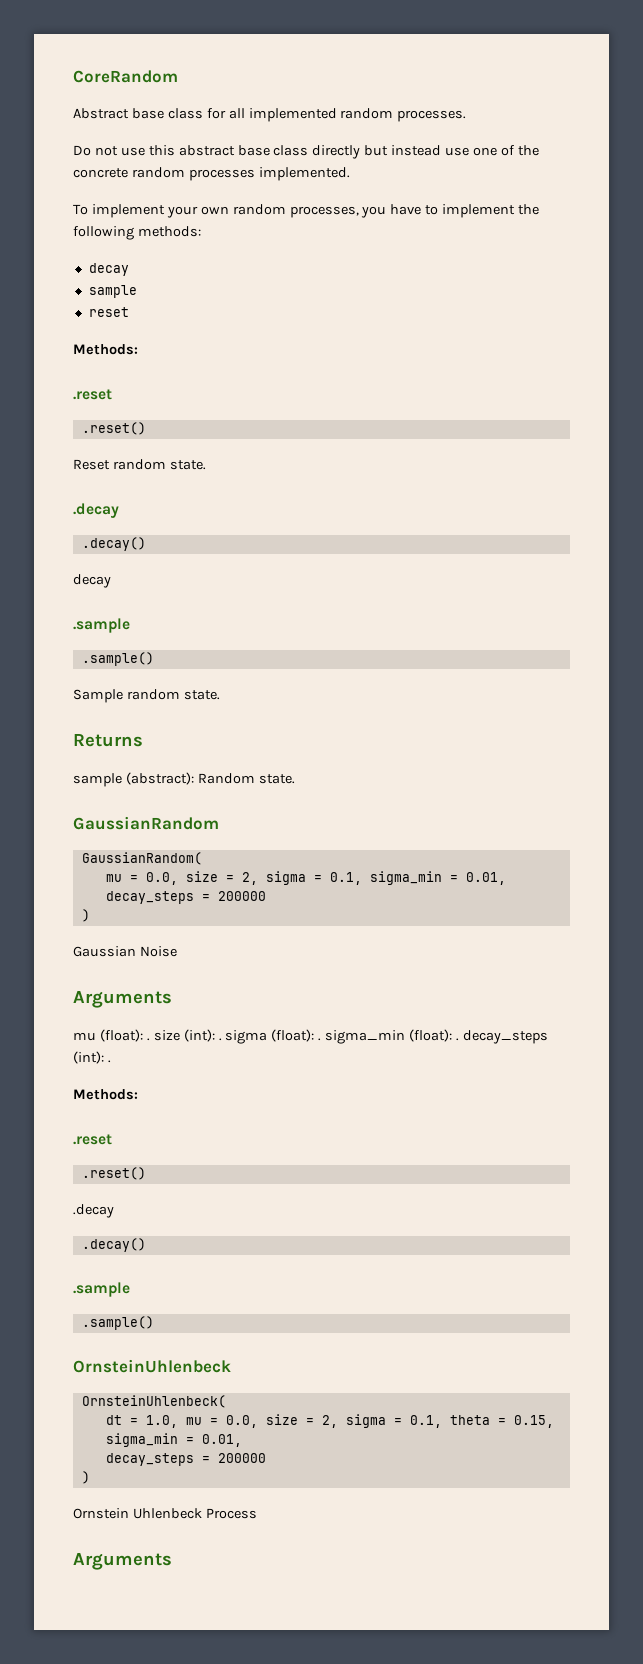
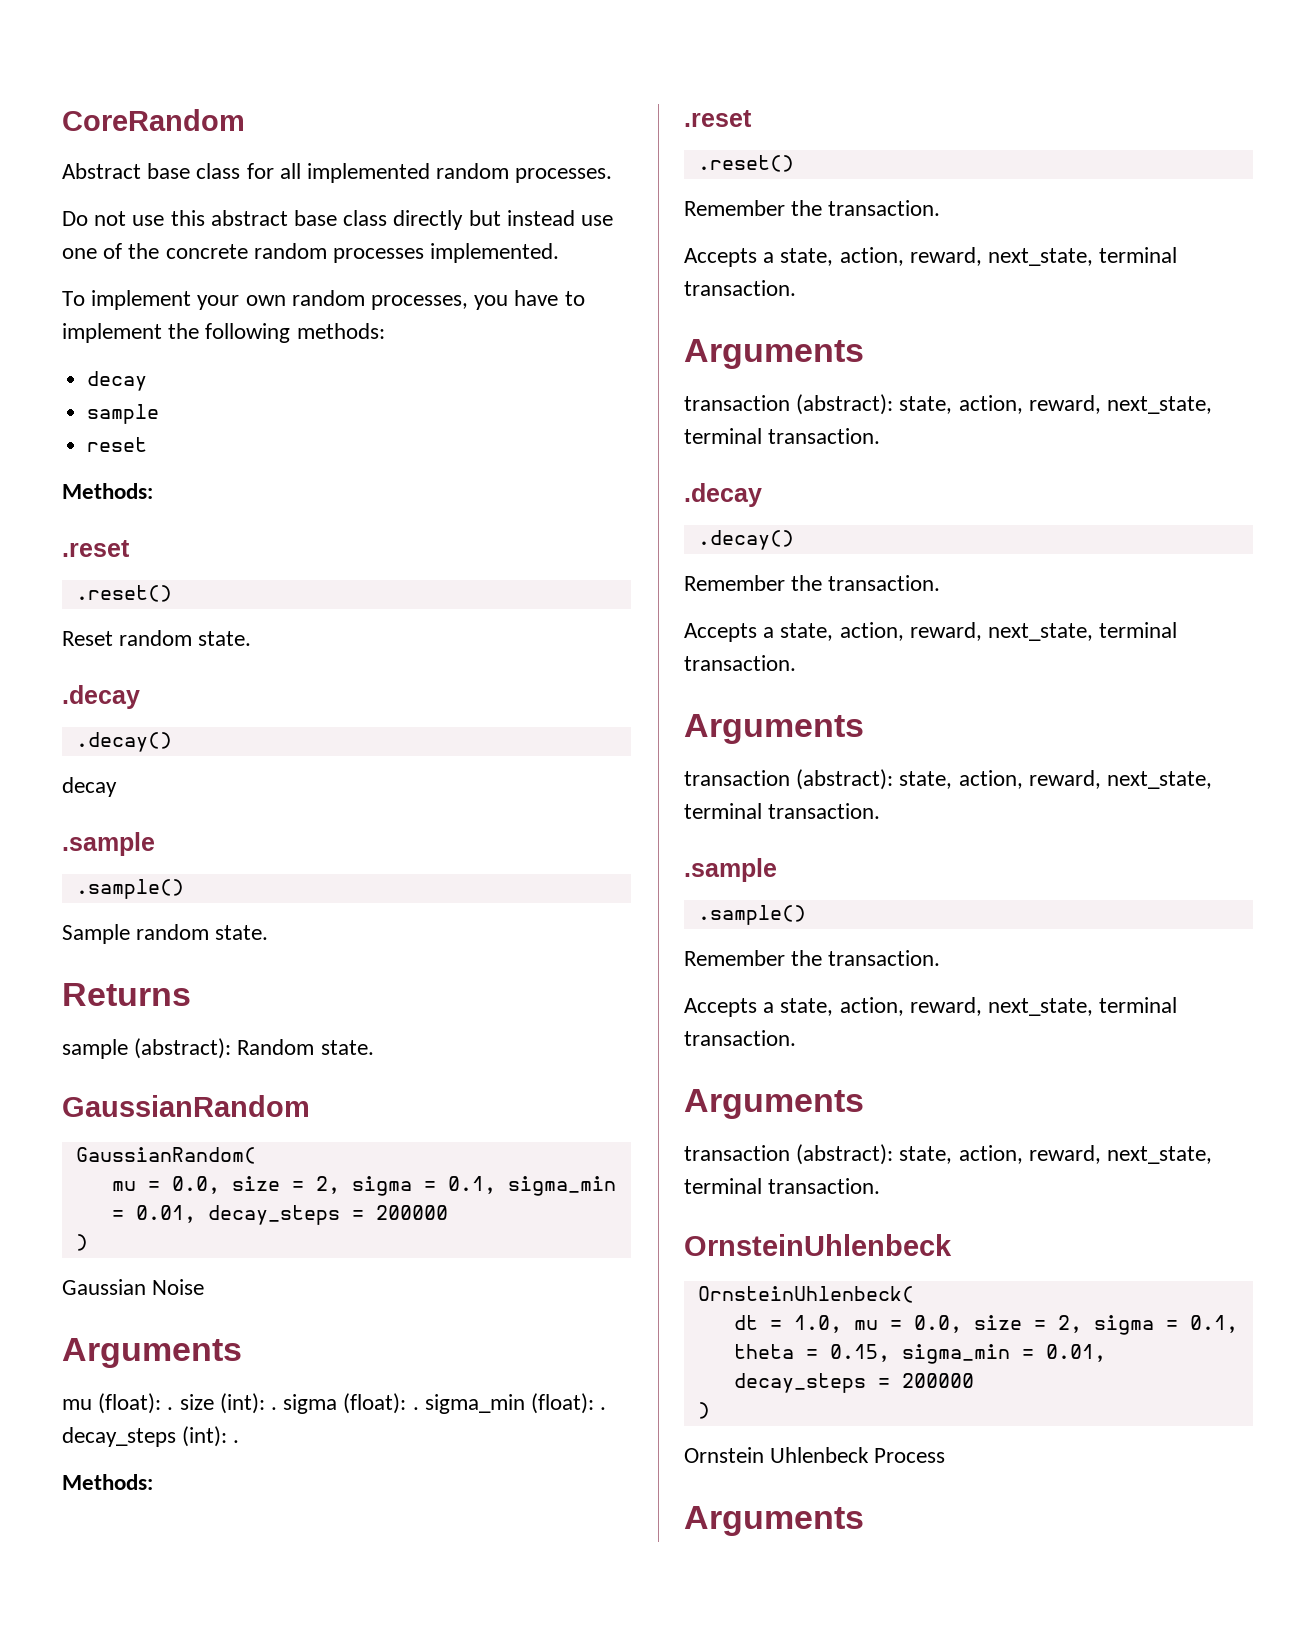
[73,1204,114,1218] [81,1238,146,1252] [73,1282,130,1297] [81,1316,154,1330] .decay // .decay() // .sample // .sample() -> [684,200,941,216] [684,247,1178,267] [684,280,796,296] [684,339,864,369] [684,394,1213,415] [684,428,881,444] [684,483,762,507] [697,530,794,550] [684,575,941,591] [684,622,1178,642] [684,655,796,671] [684,714,864,744] [684,769,1213,790] [684,803,881,819] [684,858,777,882] [697,905,806,925] [684,950,941,966] [684,997,1178,1017] [684,1030,796,1046] [684,1089,864,1119] [684,1144,1213,1165] [684,1178,881,1194] Remember the transaction. // Accepts a state, action, reward, next_state, terminal transaction. // Arguments // transaction (abstract): state, action, reward, next_state, terminal transaction. // .decay // .decay() // Remember the transaction. // Accepts a state, action, reward, next_state, terminal transaction. // Arguments // transaction (abstract): state, action, reward, next_state, terminal transaction. // .sample // .sample() // Remember the transaction. // Accepts a state, action, reward, next_state, terminal transaction. // Arguments // transaction (abstract): state, action, reward, next_state, terminal transaction.

